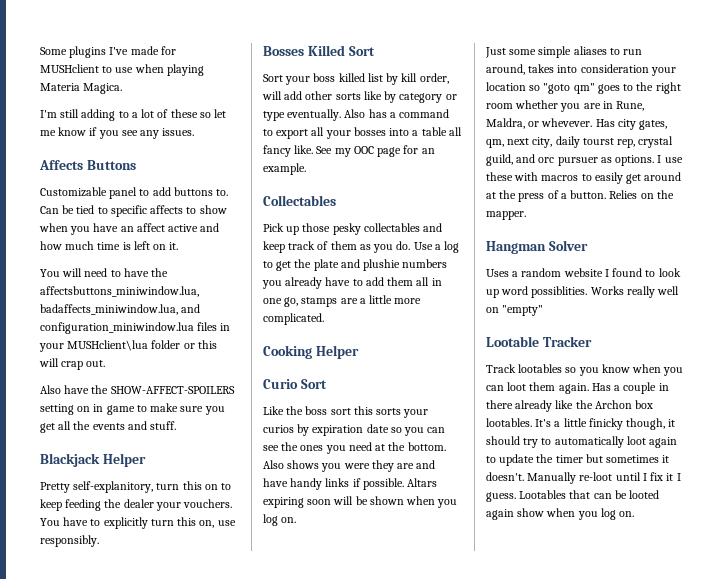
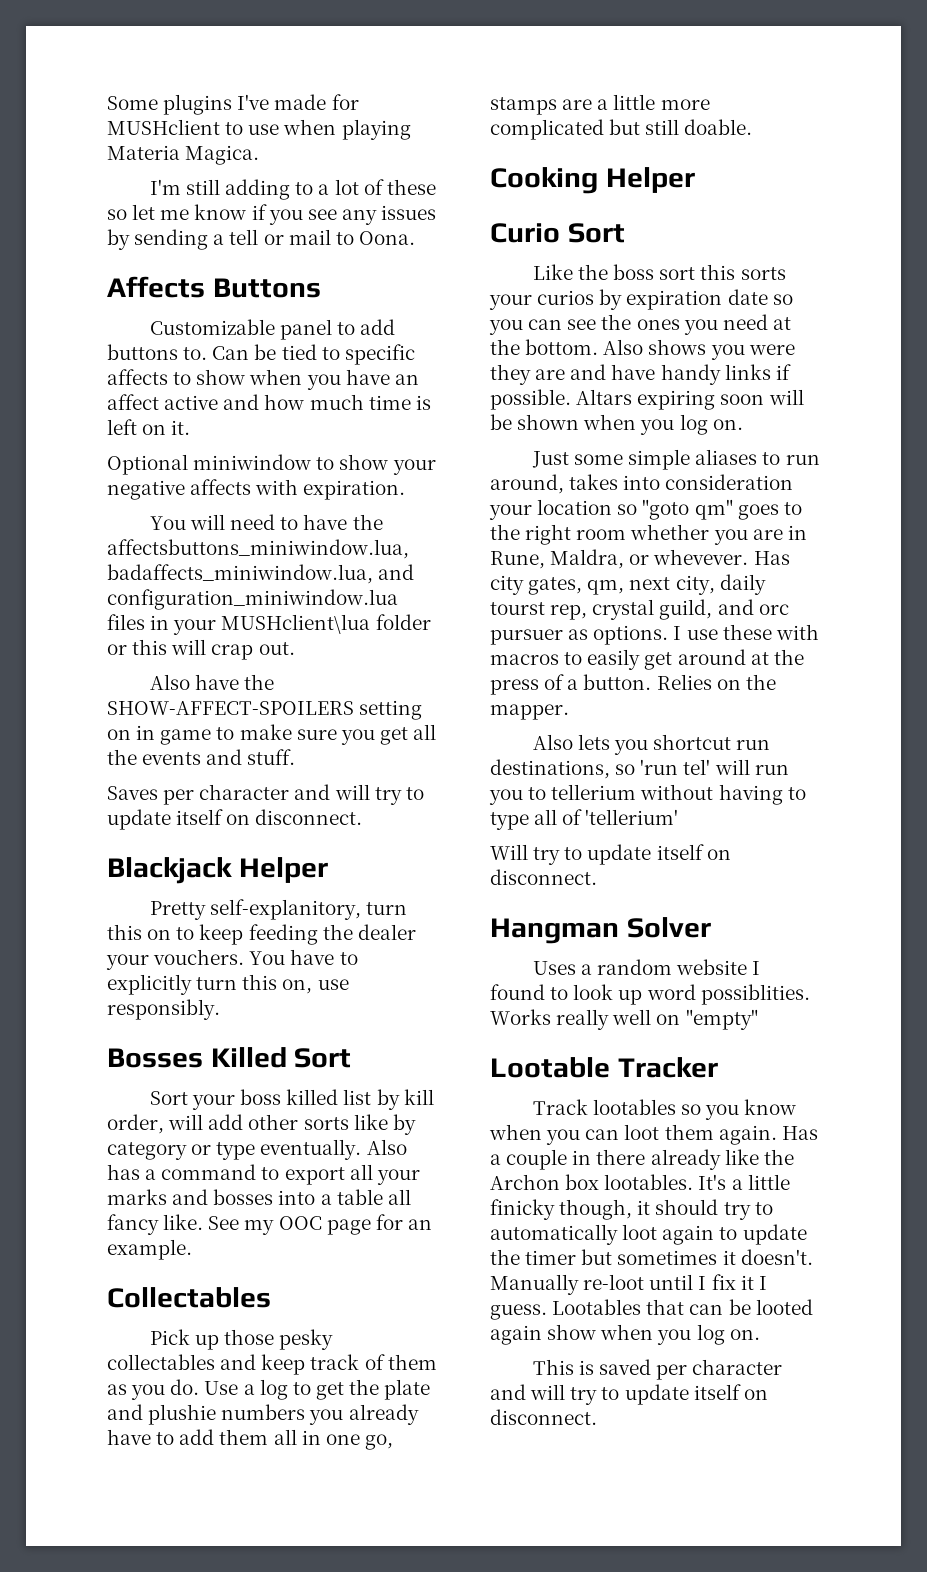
[162,128,195,136] issues. -> [381,205,437,220] [107,229,415,250] issues by sending a tell or mail to Oona.
(179, 246) none -> [107,454,436,475] [107,479,406,500] // Optional miniwindow to show your negative affects with expiration.
(177, 425) none -> [107,784,424,805] [107,809,363,830] // Saves per character and will try to update itself on disconnect.
(351, 134) none -> [107,1189,209,1205] marks and
[263,313,324,325] complicated. -> [490,119,753,140] complicated but still doable.
(526, 215) none -> [532,734,771,755] [490,759,789,779] [489,784,806,805] [490,809,679,830] [490,844,731,865] [490,869,597,885] // Also lets you shortcut run destinations, so 'run tel' will run you to tellerium without having to type all of 'tellerium' // Will try to update itself on disconnect.
(635, 514) none -> [532,1359,783,1380] [490,1384,768,1405] [490,1409,597,1425] // This is saved per character and will try to update itself on disconnect.

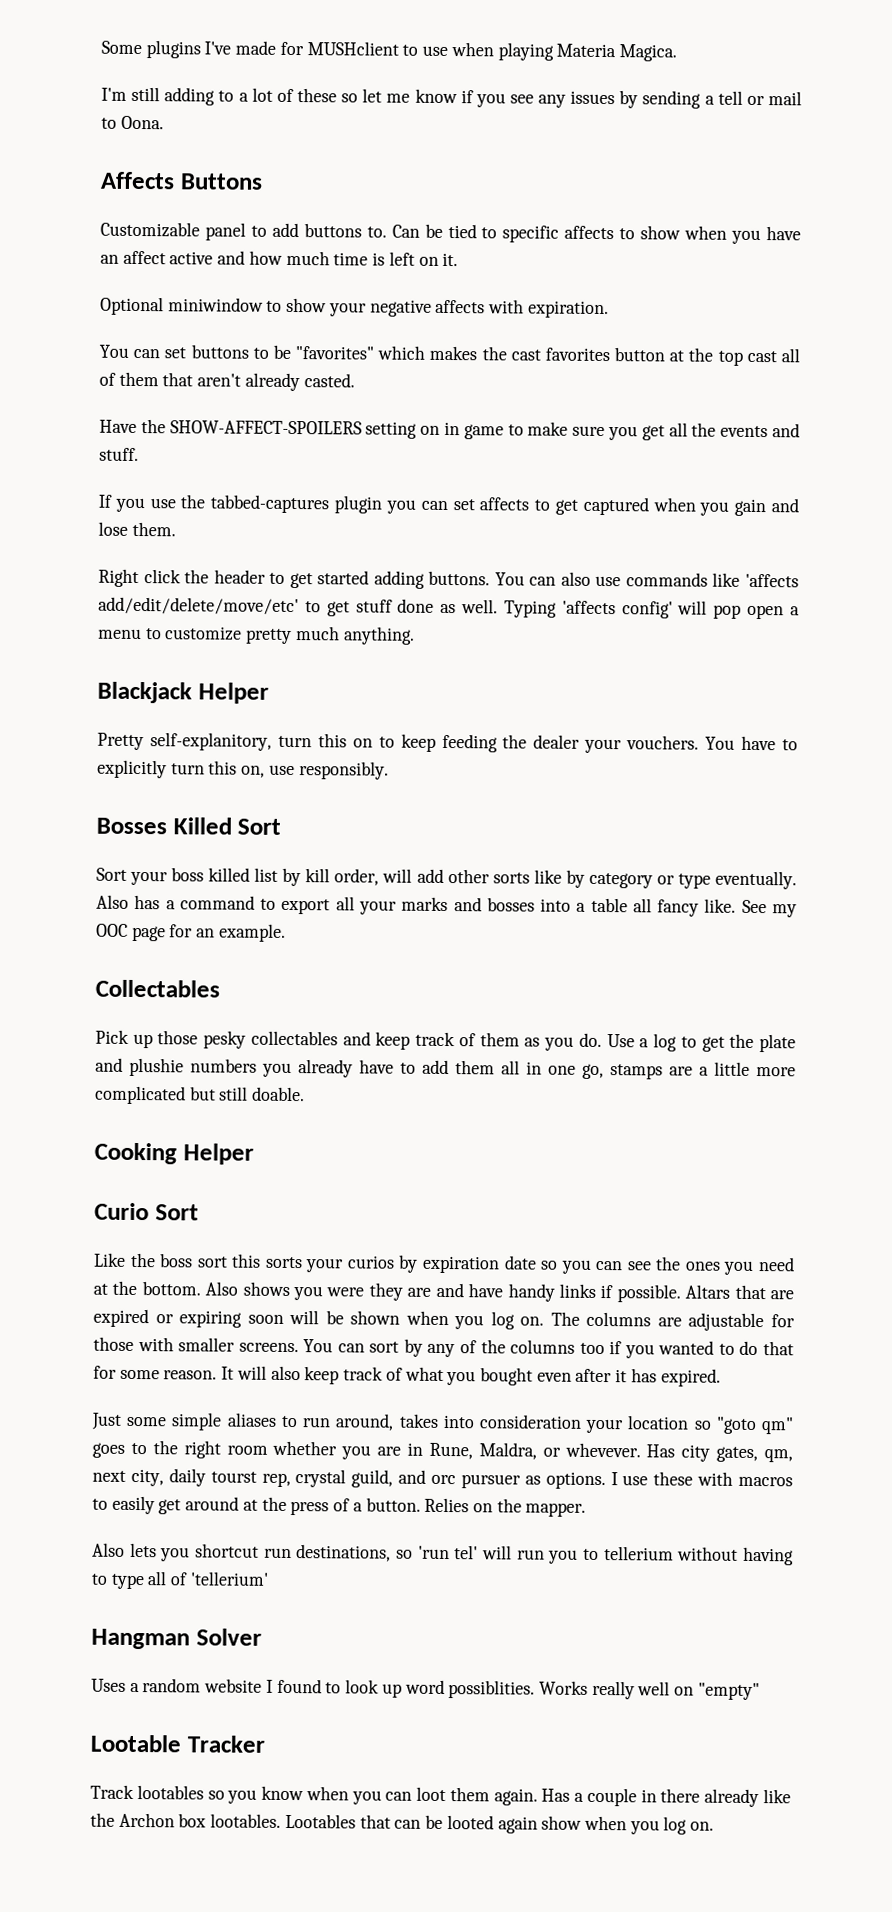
[190,514,383,530] [107,539,409,559] [107,564,415,584] [107,589,398,610] [107,614,431,635] [107,639,295,660] [149,674,240,690] will need to have the affectsbuttons_miniwindow.lua, badaffects_miniwindow.lua, and configuration_miniwindow.lua files in your MUSHclient\lua folder or this will crap out. // Also have -> [133,344,800,366] [99,371,355,392] [99,419,137,433] can set buttons to be "favorites" which makes the cast favorites button at the top cast all of them that aren't already casted. // Have
[107,784,424,805] [107,809,363,830] Saves per character and will try to update itself on disconnect. -> [98,494,799,517] [98,521,176,537] [98,568,799,589] [98,596,800,620] [98,626,415,645] If you use the tabbed-captures plugin you can set affects to get captured when you gain and lose them. // Right click the header to get started adding buttons. You can also use commands like 'affects add/edit/delete/move/etc' to get stuff done as well. Typing 'affects config' will pop open a menu to customize pretty much anything.
(633, 397) none -> [734,1284,794,1300] [93,1308,174,1328] that are expired or
(743, 424) none -> [550,1311,795,1332] [93,1336,794,1359] [93,1365,721,1387] The columns are adjustable for those with smaller screens. You can sort by any of the columns too if you wanted to do that for some reason. It will also keep track of what you bought even after it has expired.
[490,844,731,865] [490,869,597,885] // Will try to update itself on disconnect. -> (269, 1578) none
[698,1174,790,1190] [490,1199,773,1220] [490,1224,807,1245] [490,1249,813,1265] [490,1274,767,1295] [490,1304,547,1320] It's a little finicky though, it should try to automatically loot again to update the timer but sometimes it doesn't. Manually re-loot until I fix it I guess. -> (282, 1820) none
[532,1359,783,1380] [490,1384,768,1405] [490,1409,597,1425] // This is saved per character and will try to update itself on disconnect. -> (715, 1826) none

